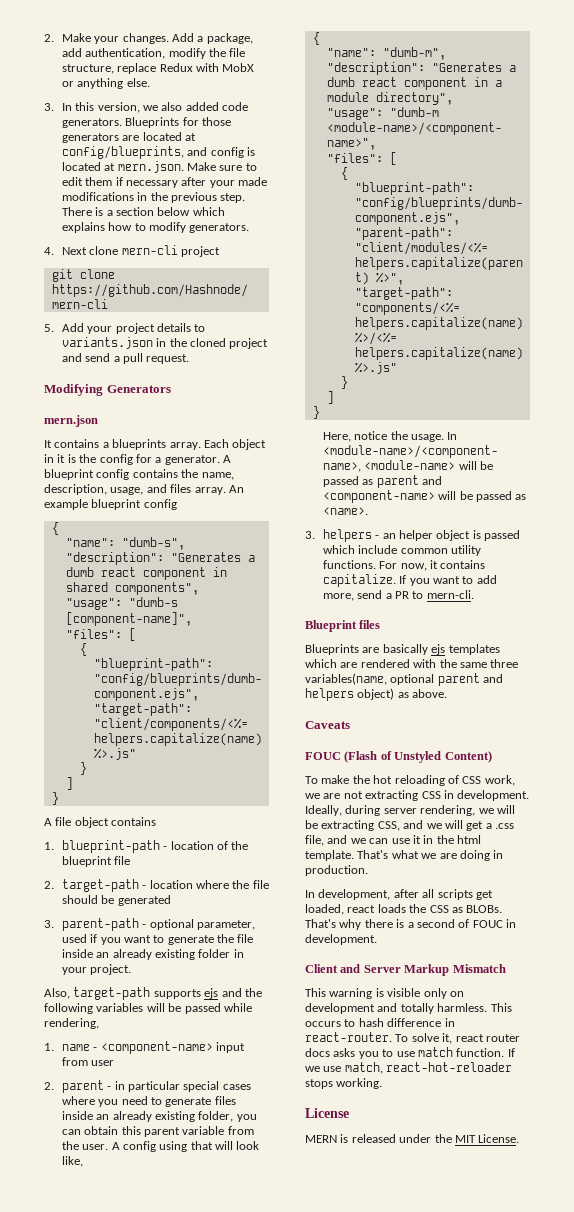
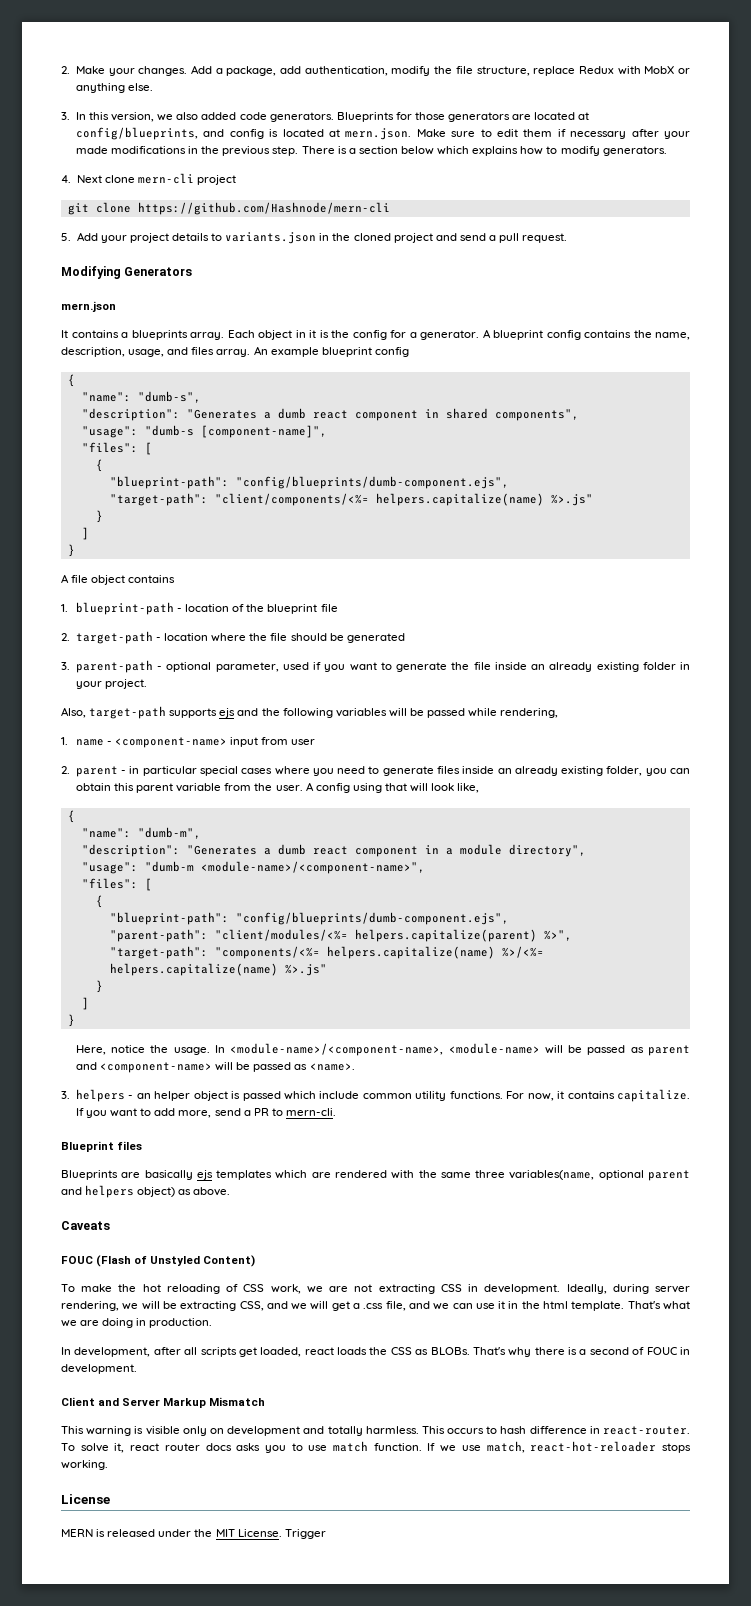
(520, 1138) none -> [284,1529,326,1539] Trigger

